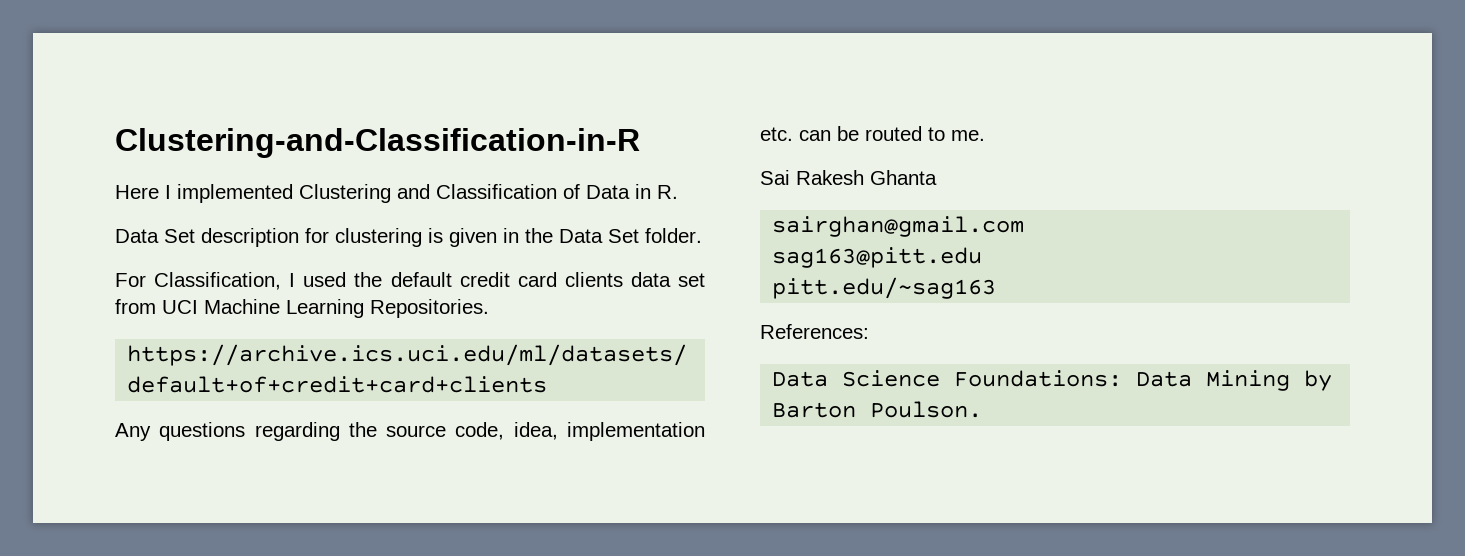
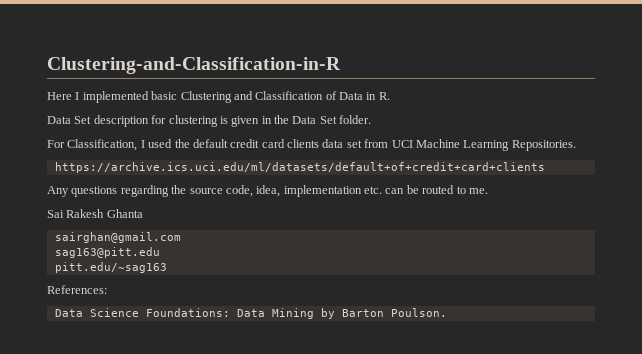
(293, 193) none -> [151,91,178,100] basic

